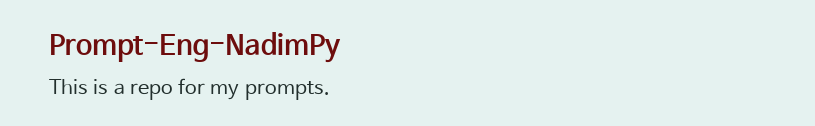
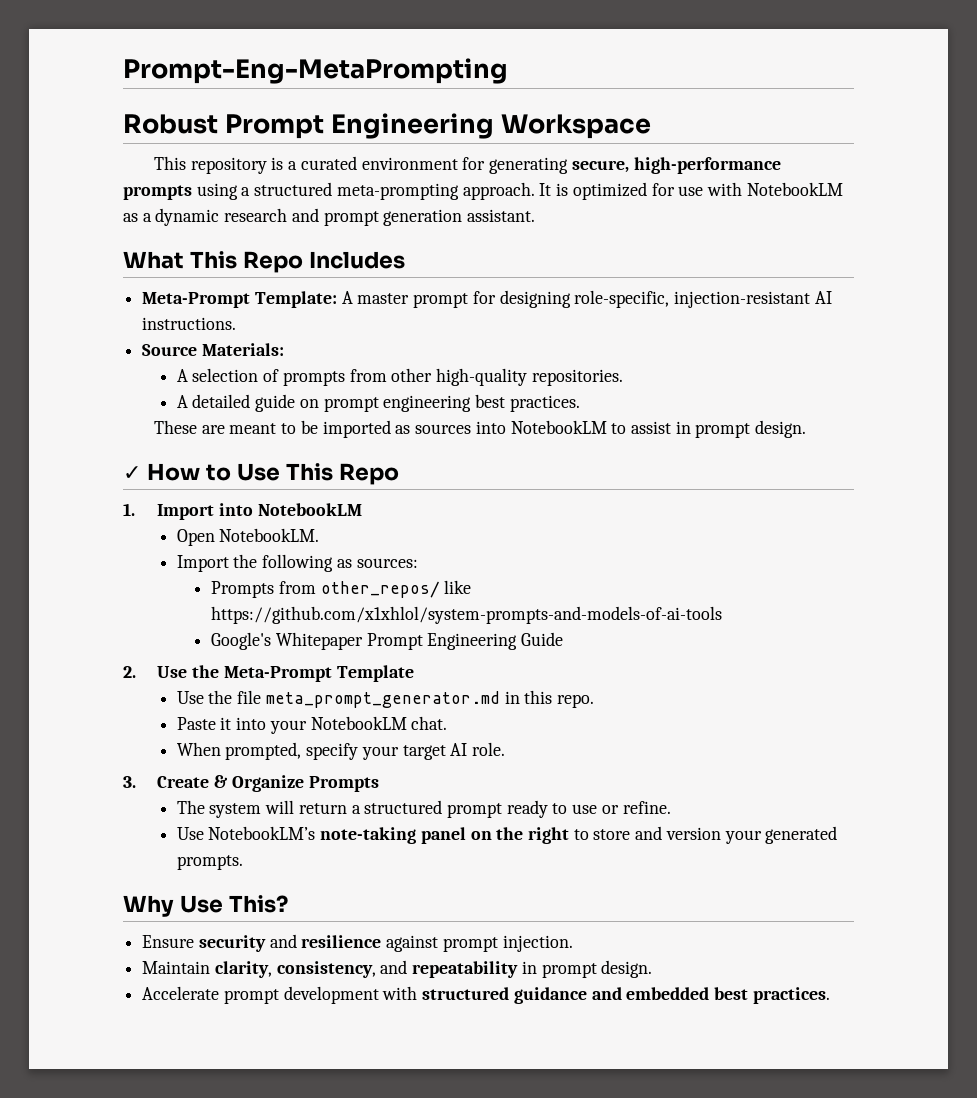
[49,32,341,63] [49,79,88,95] Prompt-Eng-NadimPy // This -> [123,58,508,84] [123,113,651,139] [154,156,267,174] Prompt-Eng-MetaPrompting // Robust Prompt Engineering Workspace // This repository
[129,78,330,100] repo for my prompts. -> [300,156,781,174] [123,182,843,200] [123,208,536,226] [123,251,405,273] [142,290,832,308] [142,317,237,330] [142,343,284,356] [176,368,623,386] [176,394,580,412] [154,420,807,438] [123,463,399,485] [123,503,362,520] [176,528,320,546] [176,554,418,572] [211,580,472,598] [211,606,723,624] [211,632,563,650] [123,665,414,682] [176,690,595,708] [176,716,448,734] [176,742,506,760] [123,775,379,792] [176,800,671,818] [176,826,838,844] [176,855,243,870] [123,895,288,917] [142,934,573,952] [142,960,653,978] [142,986,830,1004] curated environment for generating secure, high-performance prompts using a structured meta-prompting approach. It is optimized for use with NotebookLM as a dynamic research and prompt generation assistant. // What This Repo Includes // Meta-Prompt Template: A master prompt for designing role-specific, injection-resistant AI instructions. // Source Materials: // A selection of prompts from other high-quality repositories. // A detailed guide on prompt engineering best practices. // These are meant to be imported as sources into NotebookLM to assist in prompt design. // ✓ How to Use This Repo // 1. Import into NotebookLM // Open NotebookLM. // Import the following as sources: // Prompts from other_repos/ like https://github.com/x1xhlol/system-prompts-and-models-of-ai-tools // Google's Whitepaper Prompt Engineering Guide // 2. Use the Meta-Prompt Template // Use the file meta_prompt_generator.md in this repo. // Paste it into your NotebookLM chat. // When prompted, specify your target AI role. // 3. Create & Organize Prompts // The system will return a structured prompt ready to use or refine. // Use NotebookLM’s note-taking panel on the right to store and version your generated prompts. // Why Use This? // Ensure security and resilience against prompt injection. // Maintain clarity, consistency, and repeatability in prompt design. // Accelerate prompt development with structured guidance and embedded best practices.

